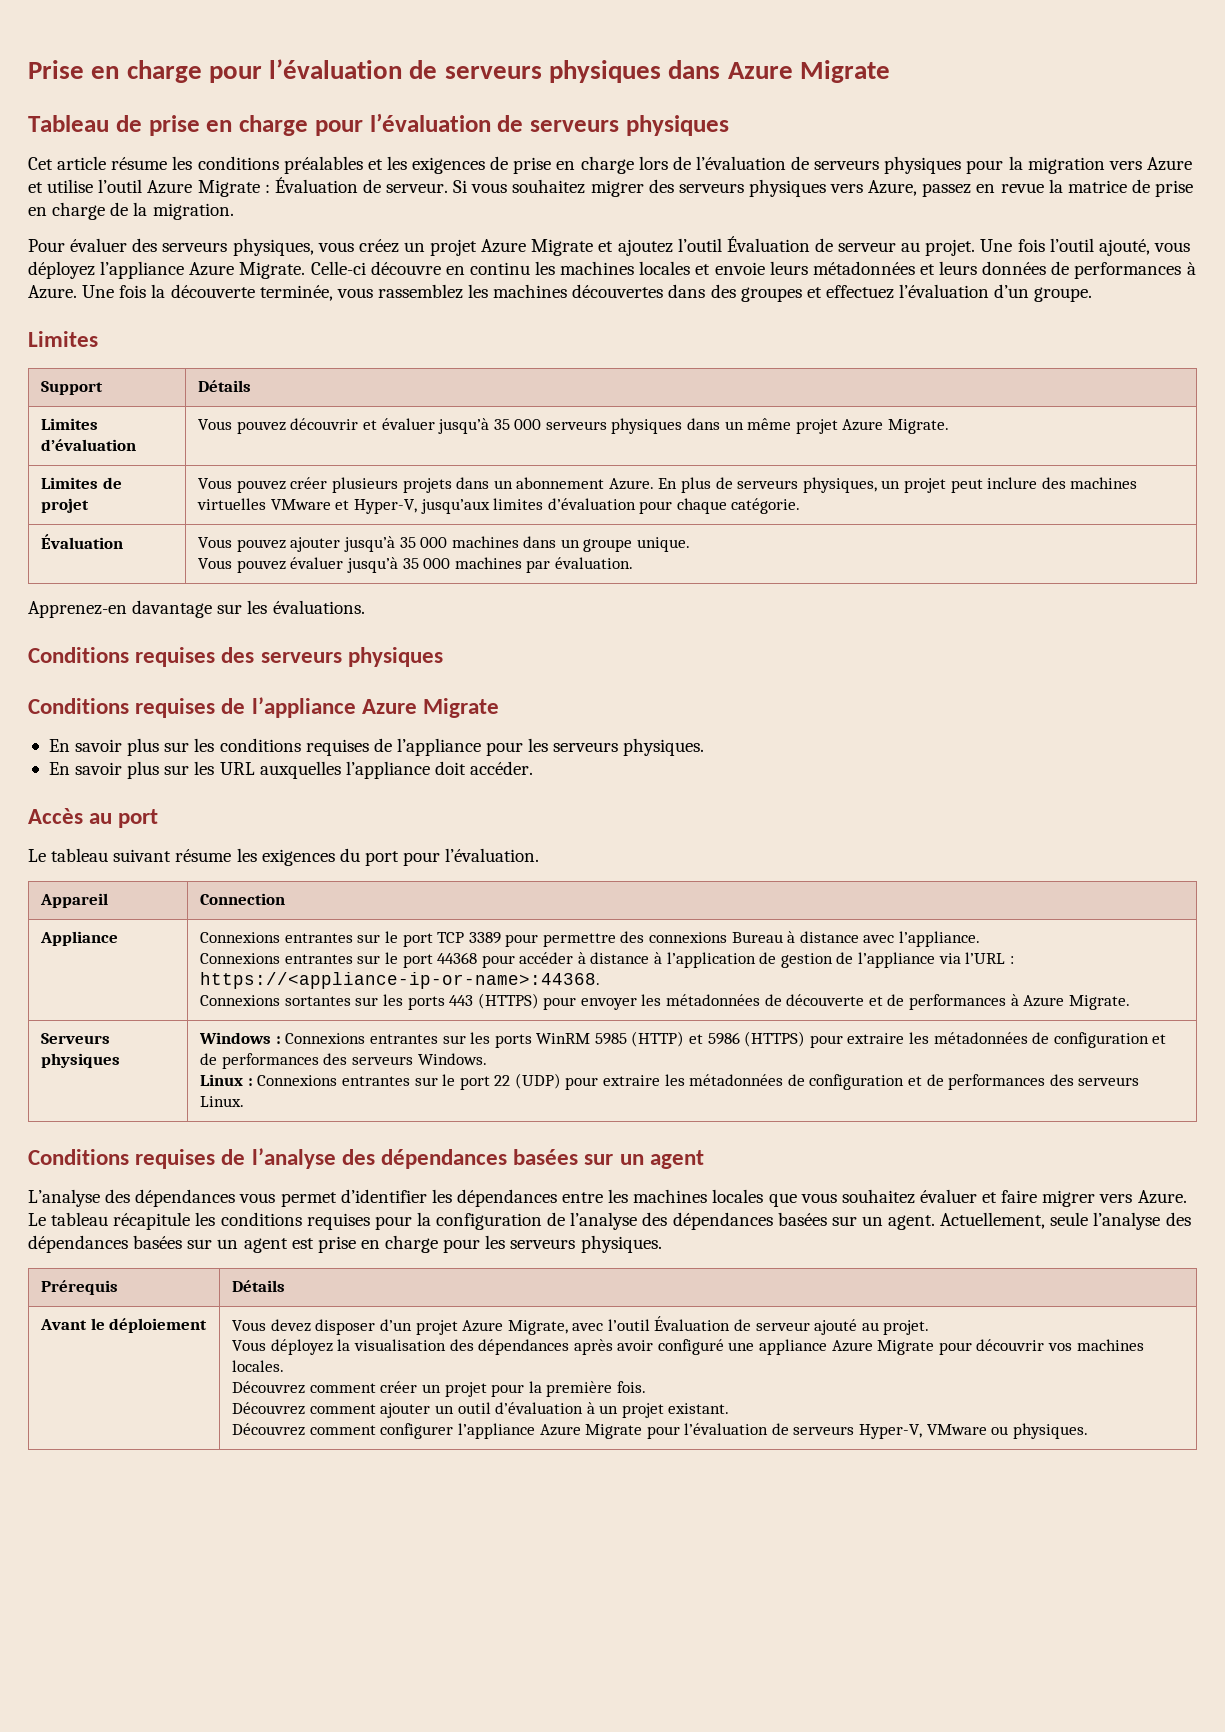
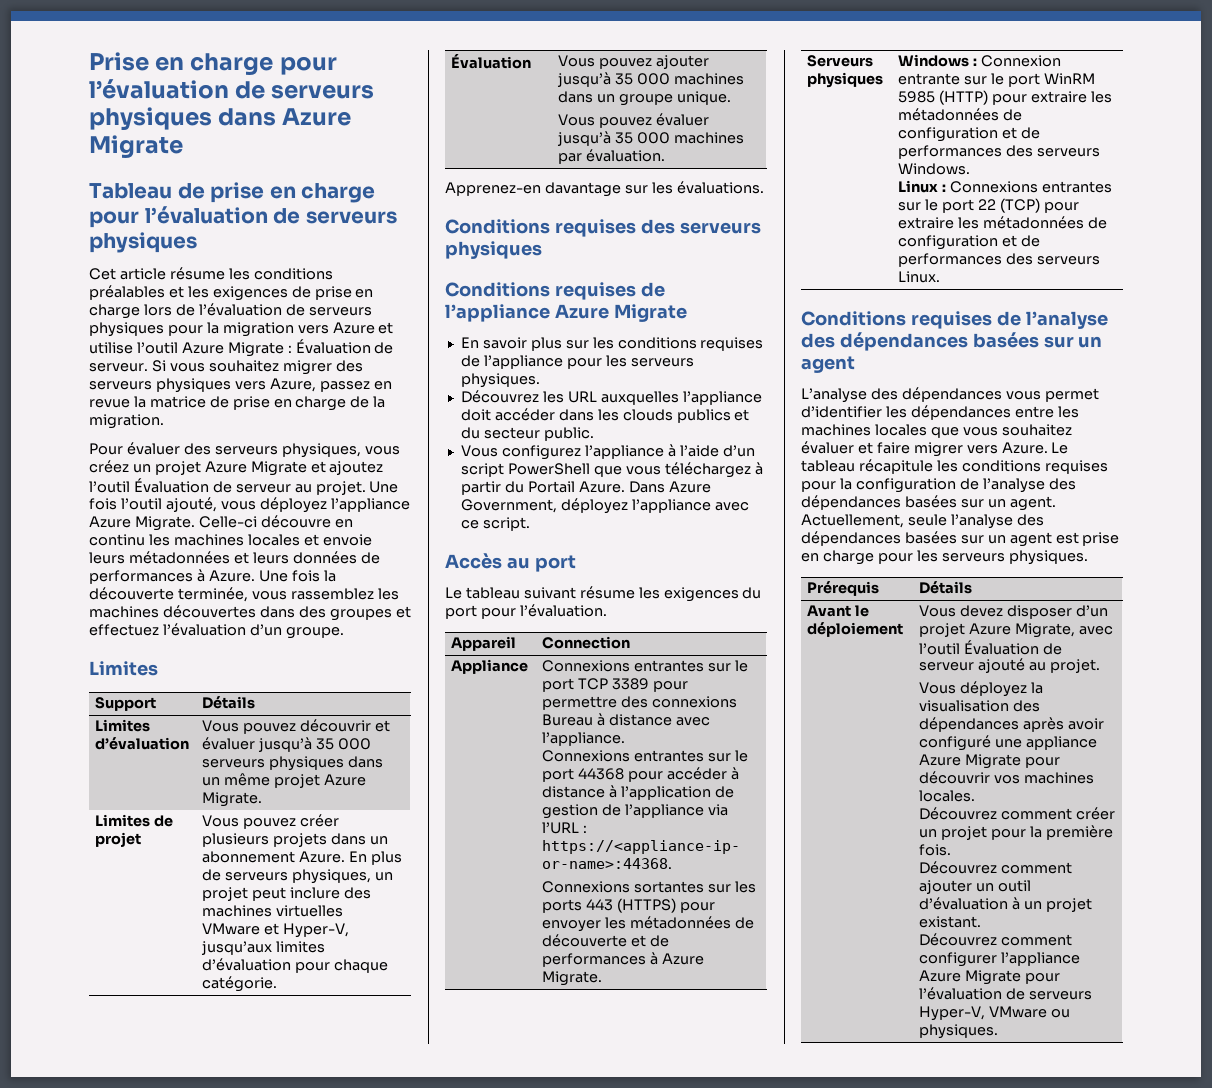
[48,761,190,779] En savoir plus sur -> [460,390,539,403] Découvrez
[470,761,534,775] accéder. -> [494,408,750,423] [460,427,594,441] [460,444,755,460] [460,462,763,478] [460,481,711,495] [460,498,749,514] [460,517,530,531] accéder dans les clouds publics et du secteur public. // Vous configurez l’appliance à l’aide d’un script PowerShell que vous téléchargez à partir du Portail Azure. Dans Azure Government, déployez l’appliance avec ce script.
[285,1031,806,1048] Connexions entrantes sur les ports WinRM 5985 (HTTP) et 5986 (HTTPS) -> [980,55,1061,67] [898,73,1095,87] [898,90,989,105] Connexion entrante sur le port WinRM 5985 (HTTP)
[514,1073,561,1089] (UDP) -> [999,198,1040,213] (TCP)

